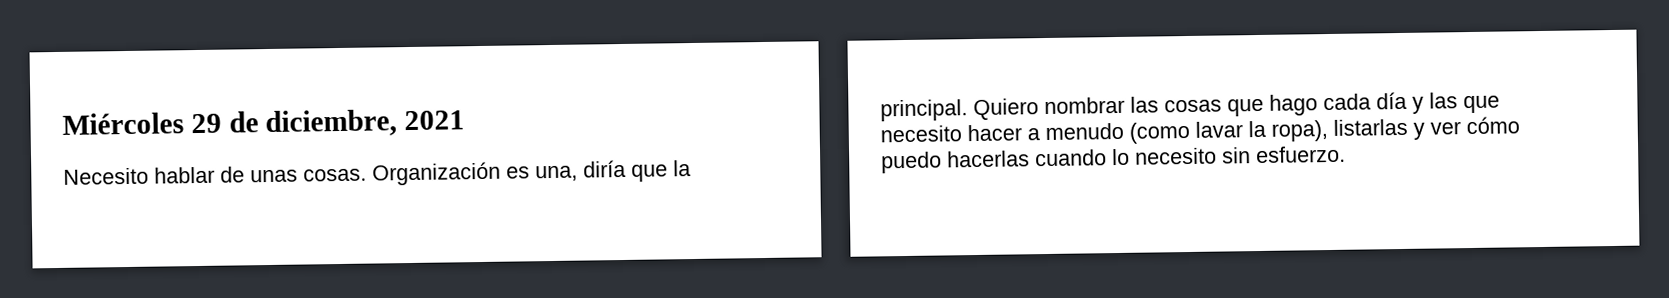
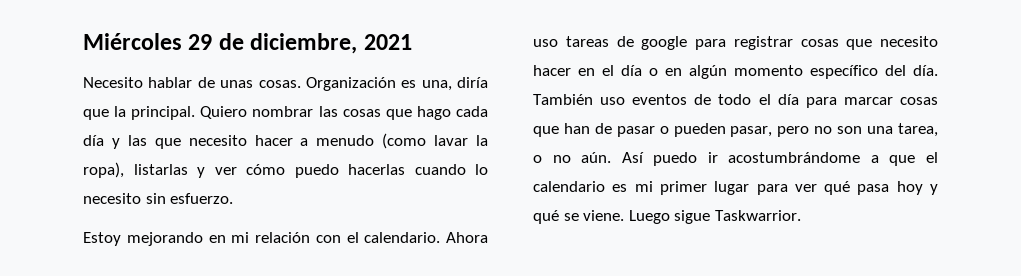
(1346, 154) none -> [83,232,488,246] [533,36,938,50] [533,65,938,79] [533,94,938,108] [533,123,939,137] [533,152,938,166] [533,181,938,195] [533,210,801,224] // Estoy mejorando en mi relación con el calendario. Ahora uso tareas de google para registrar cosas que necesito hacer en el día o en algún momento específico del día. También uso eventos de todo el día para marcar cosas que han de pasar o pueden pasar, pero no son una tarea, o no aún. Así puedo ir acostumbrándome a que el calendario es mi primer lugar para ver qué pasa hoy y qué se viene. Luego sigue Taskwarrior.

